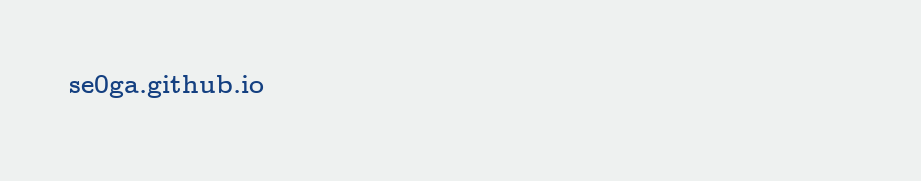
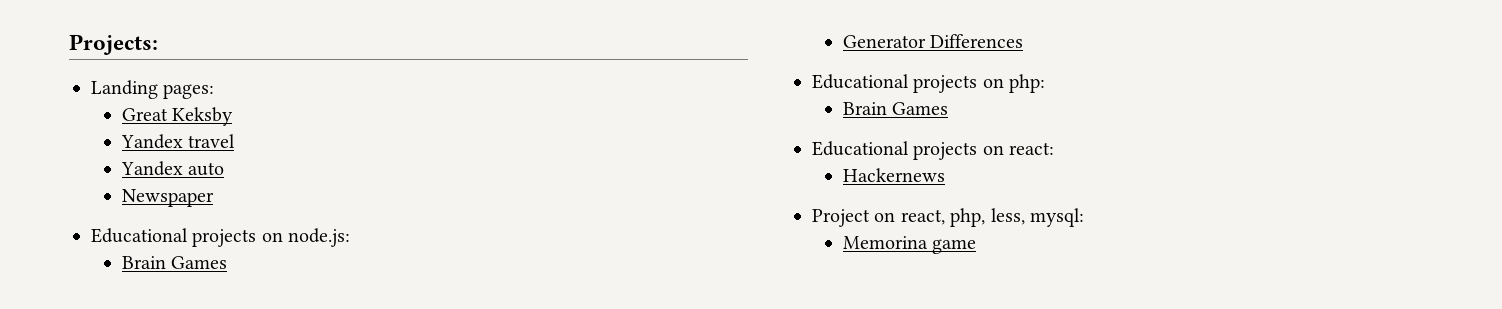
[69,75,264,98] se0ga.github.io -> [69,34,158,55] [91,80,215,99] [121,107,233,126] [120,134,235,149] [120,161,224,176] [121,189,214,207] [91,228,351,247] [121,256,227,269] [842,34,1023,48] [812,74,1046,93] [842,102,948,115] [812,141,1055,160] [842,168,945,182] [812,208,1084,227] [842,236,976,254] Projects: // Landing pages: // Great Keksby // Yandex travel // Yandex auto // Newspaper // Educational projects on node.js: // Brain Games // Generator Differences // Educational projects on php: // Brain Games // Educational projects on react: // Hackernews // Project on react, php, less, mysql: // Memorina game

